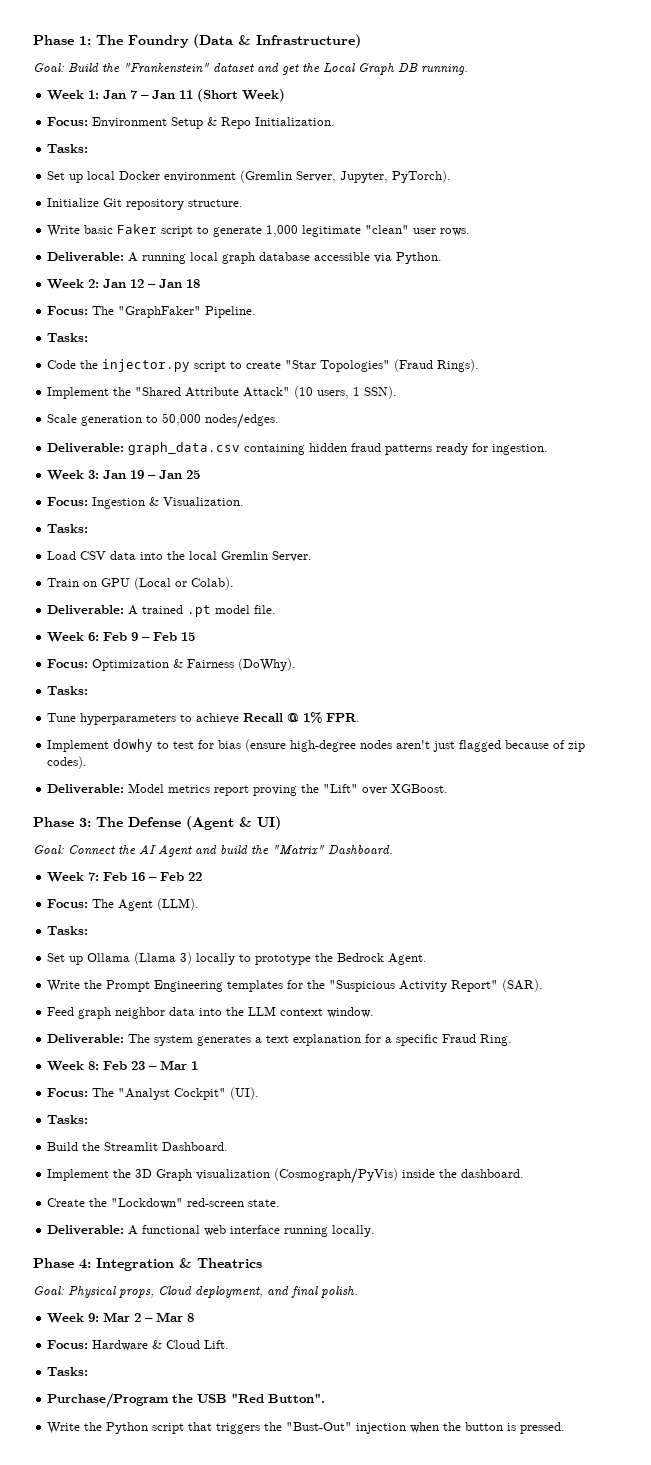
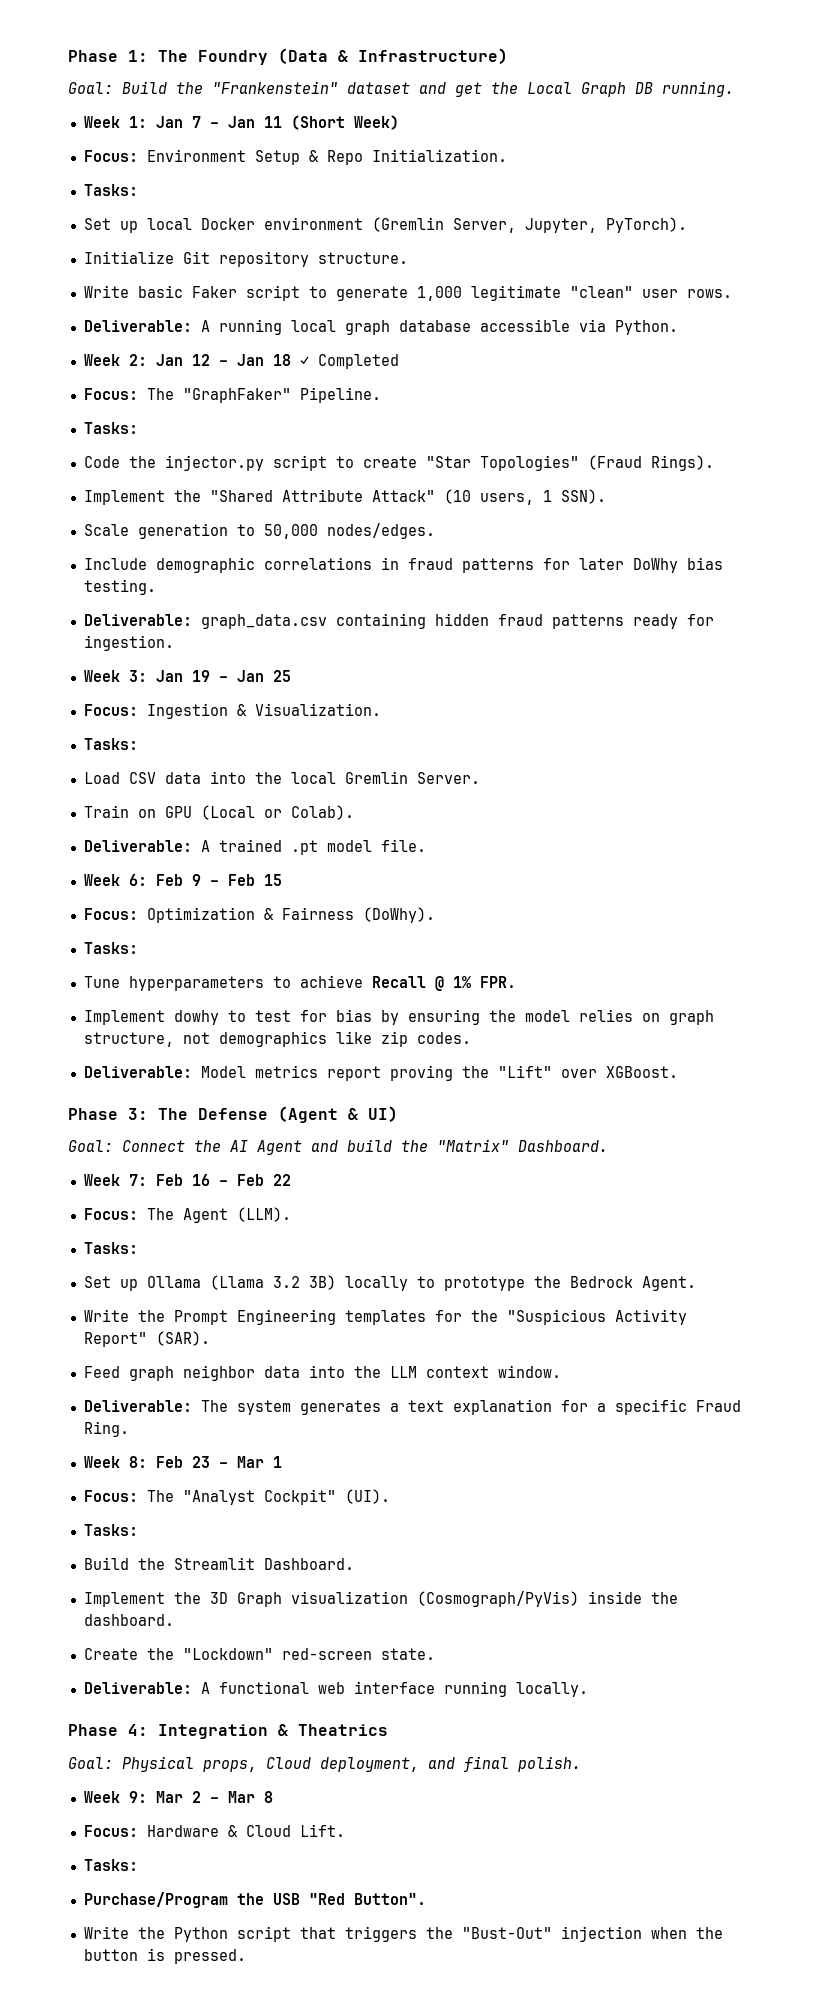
(201, 283) none -> [299,354,399,369] ✓ Completed
(280, 421) none -> [83,557,723,573] [83,579,156,595] // Include demographic correlations in fraud patterns for later DoWhy bias testing.
[245,739,586,752] [47,756,88,769] (ensure high-degree nodes aren't just flagged because of zip codes). -> [380,1009,714,1025] [83,1031,471,1047] by ensuring the model relies on graph structure, not demographics like zip codes.
[180,952,193,965] 3) -> [272,1275,336,1290] 3.2 3B)

